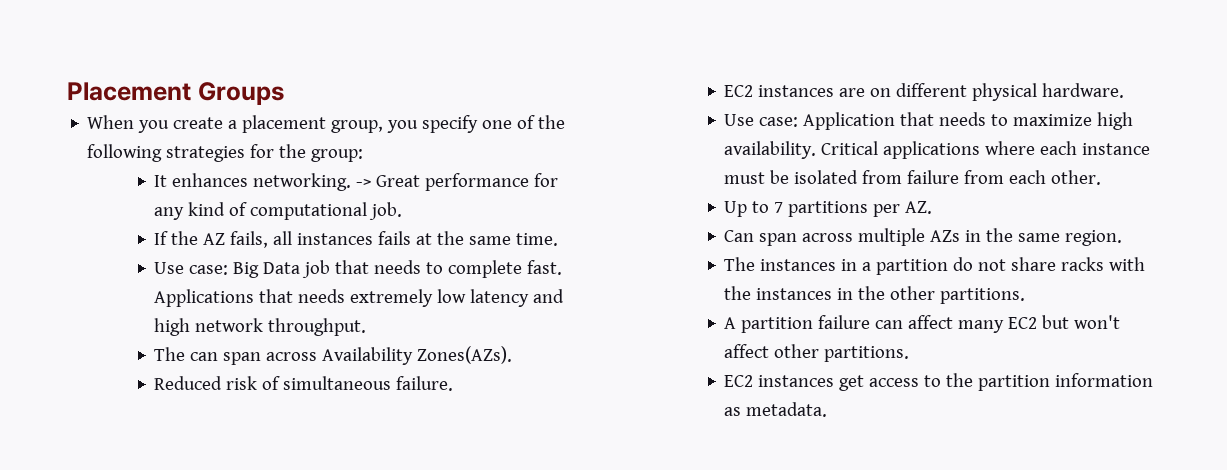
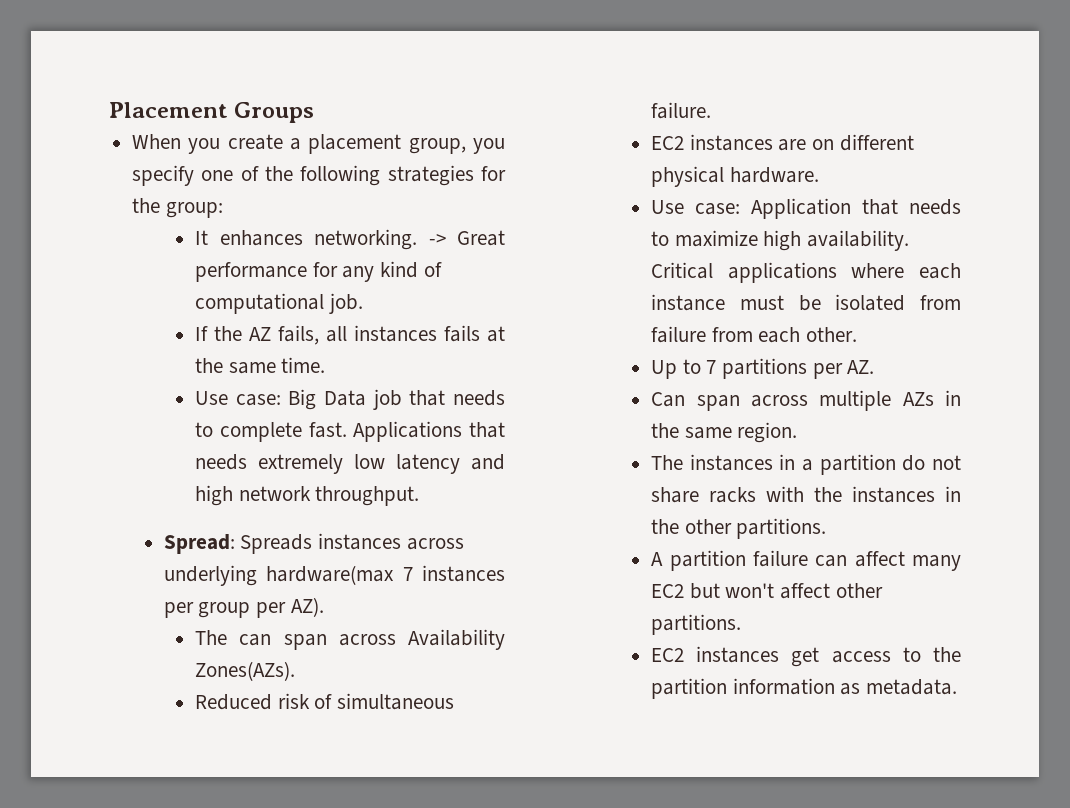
(367, 327) none -> [163,533,464,554] [163,565,505,586] [163,597,324,618] // Spread: Spreads instances across underlying hardware(max 7 instances per group per AZ).

